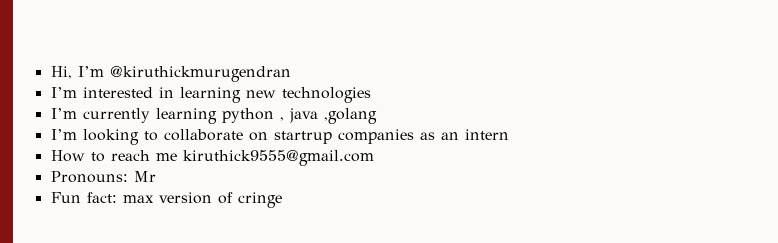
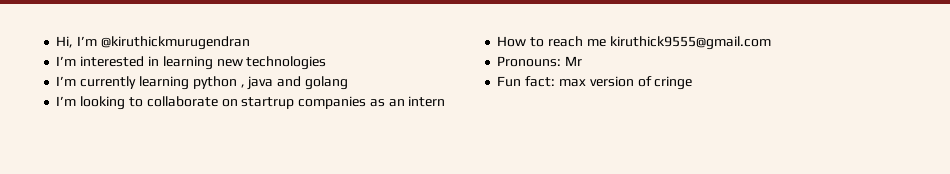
[323,108,377,124] ,golang -> [277,76,348,90] and golang

